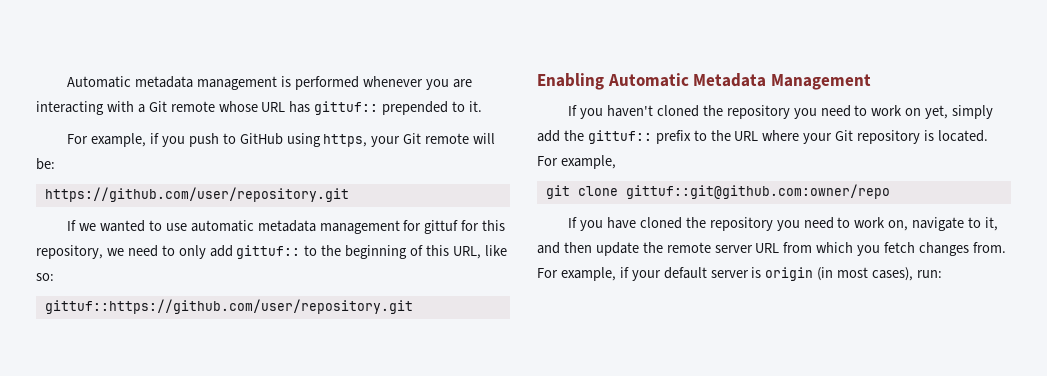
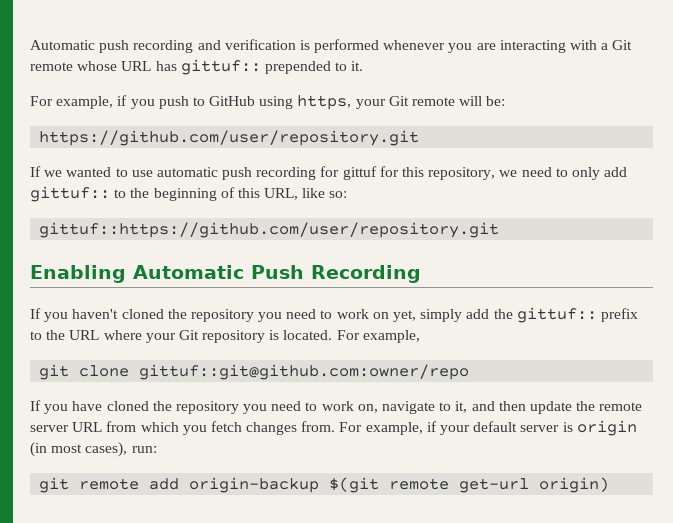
[67,76,277,90] Automatic metadata management -> [30,39,296,53] Automatic push recording and verification
[257,220,400,234] metadata management -> [222,167,317,180] push recording
[693,73,871,90] Metadata Management -> [251,265,421,283] Push Recording
(943, 274) none -> [39,477,610,493] // git remote add origin-backup $(git remote get-url origin)

